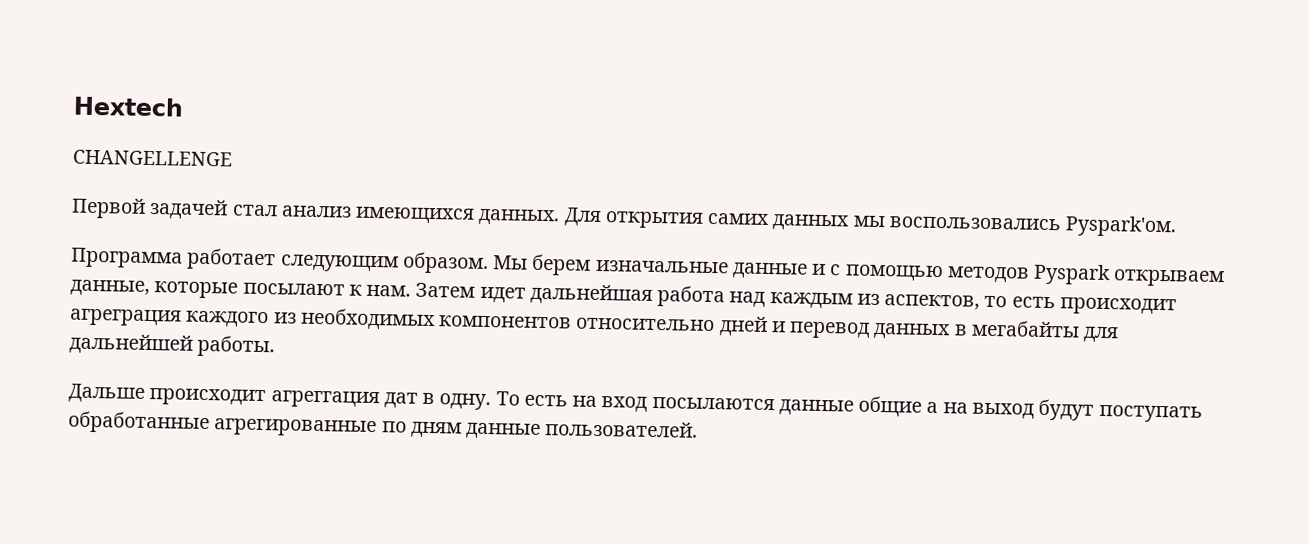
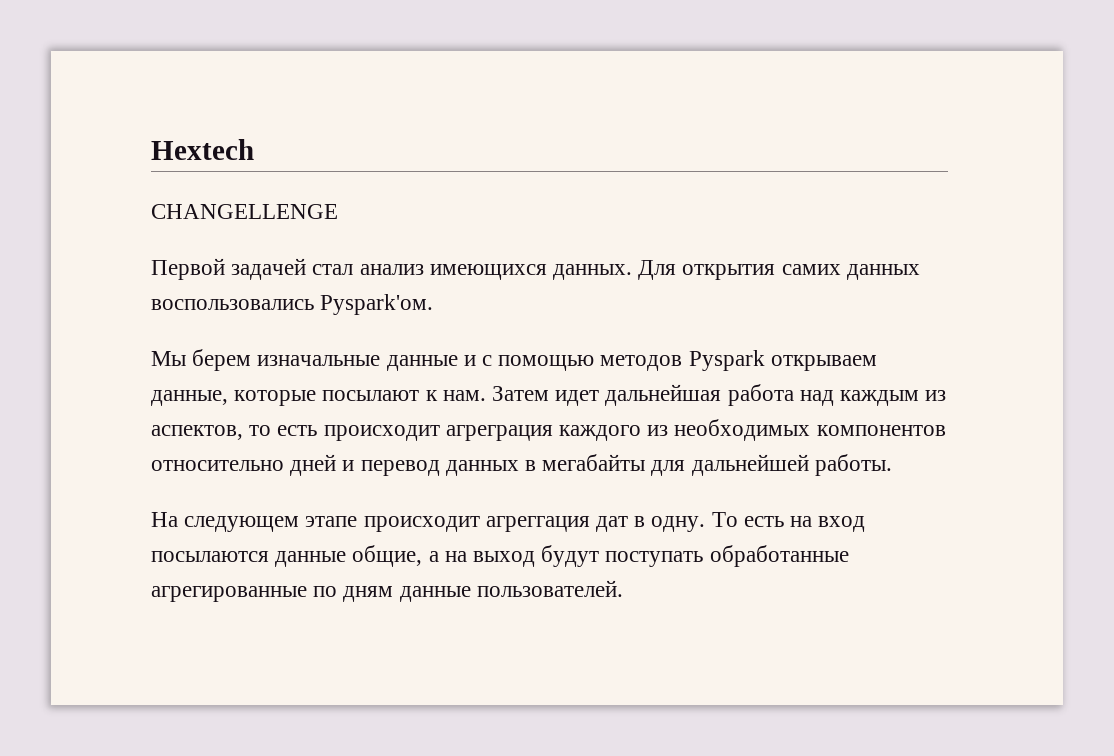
[852,215,886,228] мы -> (920, 272) none
[71,247,489,275] Программа работает следующим образом. -> (434, 304) none
[68,383,145,403] Дальше -> [151,512,358,532] На следующем этапе
[858,395,923,417] общие -> [352,545,423,567] общие,

